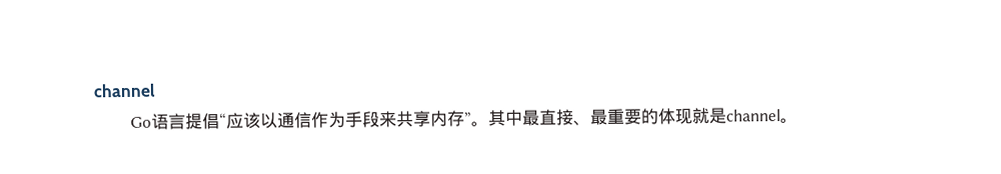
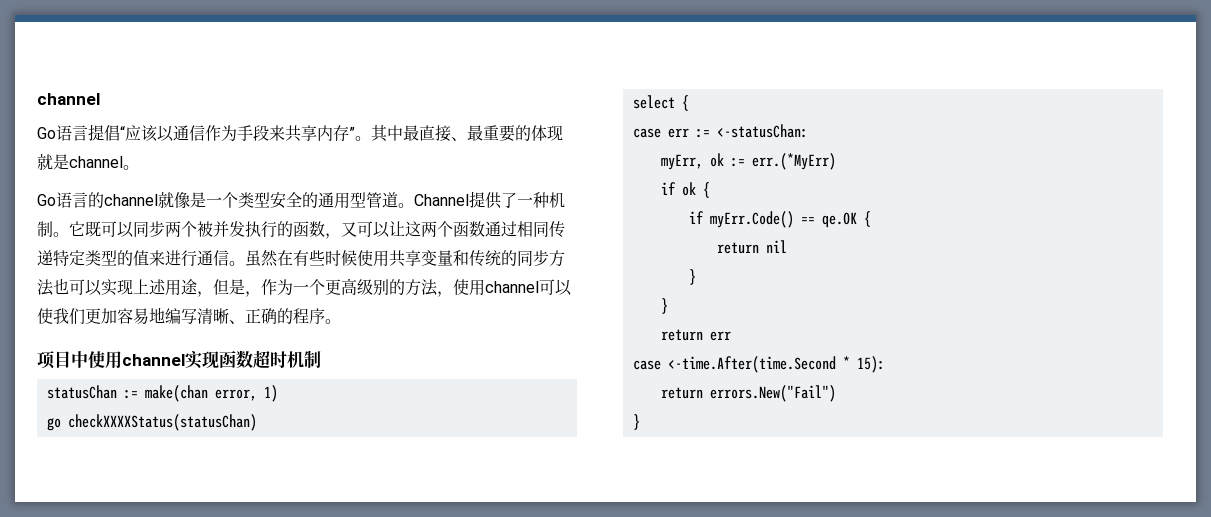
(799, 120) none -> [37,191,565,209] [37,221,565,239] [37,250,565,267] [37,278,572,297] [37,307,341,325] [37,350,321,369] [46,385,278,402] [46,414,257,431] [632,95,689,111] [632,124,808,138] [660,153,836,170] [660,182,710,198] [688,211,871,228] [716,240,787,254] [688,269,696,285] [660,298,668,314] [660,329,731,341] [632,356,885,373] [660,385,836,402] [632,414,640,430] // Go语言的channel就像是一个类型安全的通用型管道。Channel提供了一种机制。它既可以同步两个被并发执行的函数，又可以让这两个函数通过相同传递特定类型的值来进行通信。虽然在有些时候使用共享变量和传统的同步方法也可以实现上述用途，但是，作为一个更高级别的方法，使用channel可以使我们更加容易地编写清晰、正确的程序。 // 项目中使用channel实现函数超时机制 // statusChan := make(chan error, 1) // go checkXXXXStatus(statusChan) // select { // case err := <-statusChan: // myErr, ok := err.(*MyErr) // if ok { // if myErr.Code() == qe.OK { // return nil // } // } // return err // case <-time.After(time.Second * 15): // return errors.New("Fail") // }

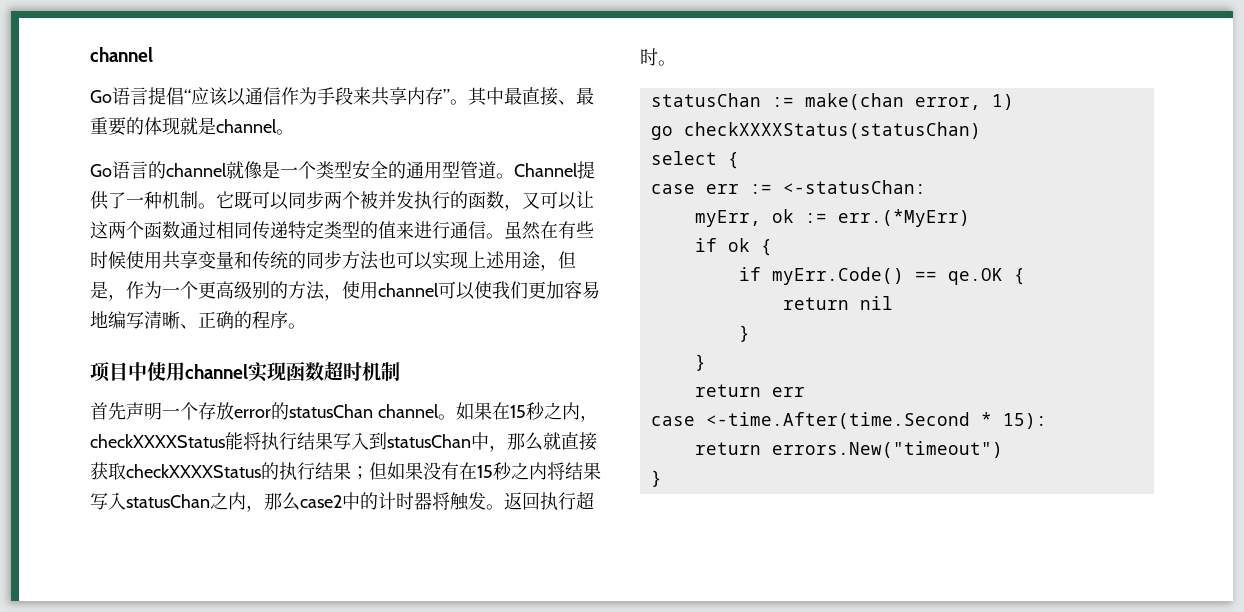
(321, 359) none -> [90,402,598,422] [90,432,597,452] [90,462,601,480] [90,491,594,512] [640,48,676,66] // 首先声明一个存放error的statusChan channel。如果在15秒之内，checkXXXXStatus能将执行结果写入到statusChan中，那么就直接获取checkXXXXStatus的执行结果；但如果没有在15秒之内将结果写入statusChan之内，那么case2中的计时器将触发。返回执行超时。
[709,385,836,402] errors.New("Fail") -> [771,441,1003,458] errors.New("timeout")

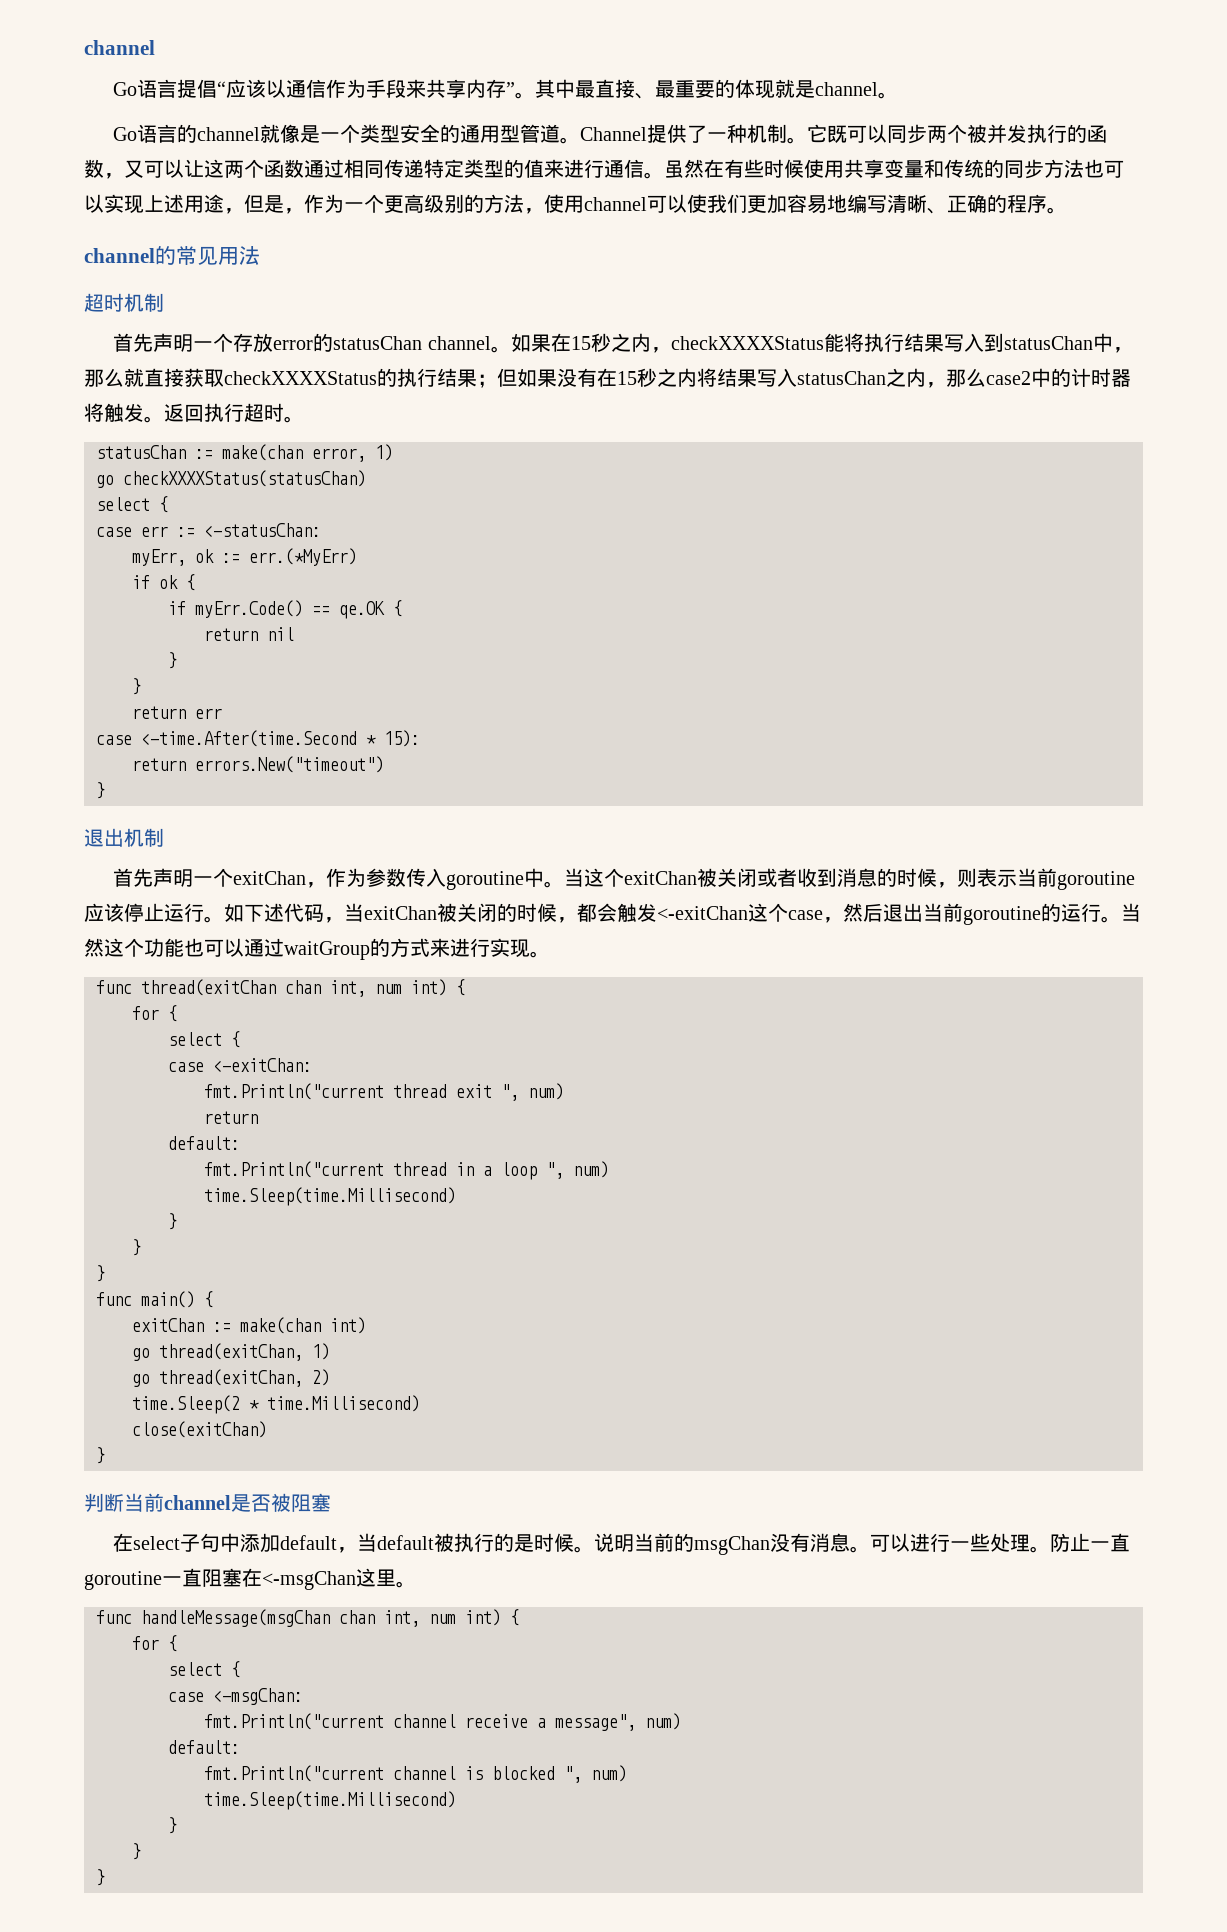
[90,361,324,382] 项目中使用channel实现函数 -> [84,246,260,265] channel的常见用法 //
(662, 478) none -> [84,828,164,847] [113,868,1136,890] [84,903,1141,925] [84,938,550,960] [96,979,465,997] [132,1005,177,1022] [168,1031,240,1048] [168,1058,312,1072] [204,1083,564,1101] [204,1111,258,1124] [168,1136,240,1150] [204,1161,609,1180] [204,1187,456,1206] [168,1213,177,1230] [132,1239,141,1256] [96,1265,105,1282] [96,1291,213,1308] [132,1317,366,1334] [132,1343,330,1361] [132,1369,330,1387] [132,1395,420,1414] [132,1421,267,1438] [96,1447,105,1464] [84,1493,331,1512] [113,1533,1131,1555] [84,1568,416,1590] [96,1609,519,1627] [132,1635,177,1652] [168,1661,240,1678] [168,1688,303,1705] [204,1713,681,1731] [168,1740,240,1754] [204,1765,627,1783] [204,1791,456,1810] [168,1817,177,1834] [132,1843,141,1860] [96,1869,105,1886] // 退出机制 // 首先声明一个exitChan，作为参数传入goroutine中。当这个exitChan被关闭或者收到消息的时候，则表示当前goroutine应该停止运行。如下述代码，当exitChan被关闭的时候，都会触发<-exitChan这个case，然后退出当前goroutine的运行。当然这个功能也可以通过waitGroup的方式来进行实现。 // func thread(exitChan chan int, num int) { // for { // select { // case <-exitChan: // fmt.Println("current thread exit ", num) // return // default: // fmt.Println("current thread in a loop ", num) // time.Sleep(time.Millisecond) // } // } // } // func main() { // exitChan := make(chan int) // go thread(exitChan, 1) // go thread(exitChan, 2) // time.Sleep(2 * time.Millisecond) // close(exitChan) // } // 判断当前channel是否被阻塞 // 在select子句中添加default，当default被执行的是时候。说明当前的msgChan没有消息。可以进行一些处理。防止一直goroutine一直阻塞在<-msgChan这里。 // func handleMessage(msgChan chan int, num int) { // for { // select { // case <-msgChan: // fmt.Println("current channel receive a message", num) // default: // fmt.Println("current channel is blocked ", num) // time.Sleep(time.Millisecond) // } // } // }

